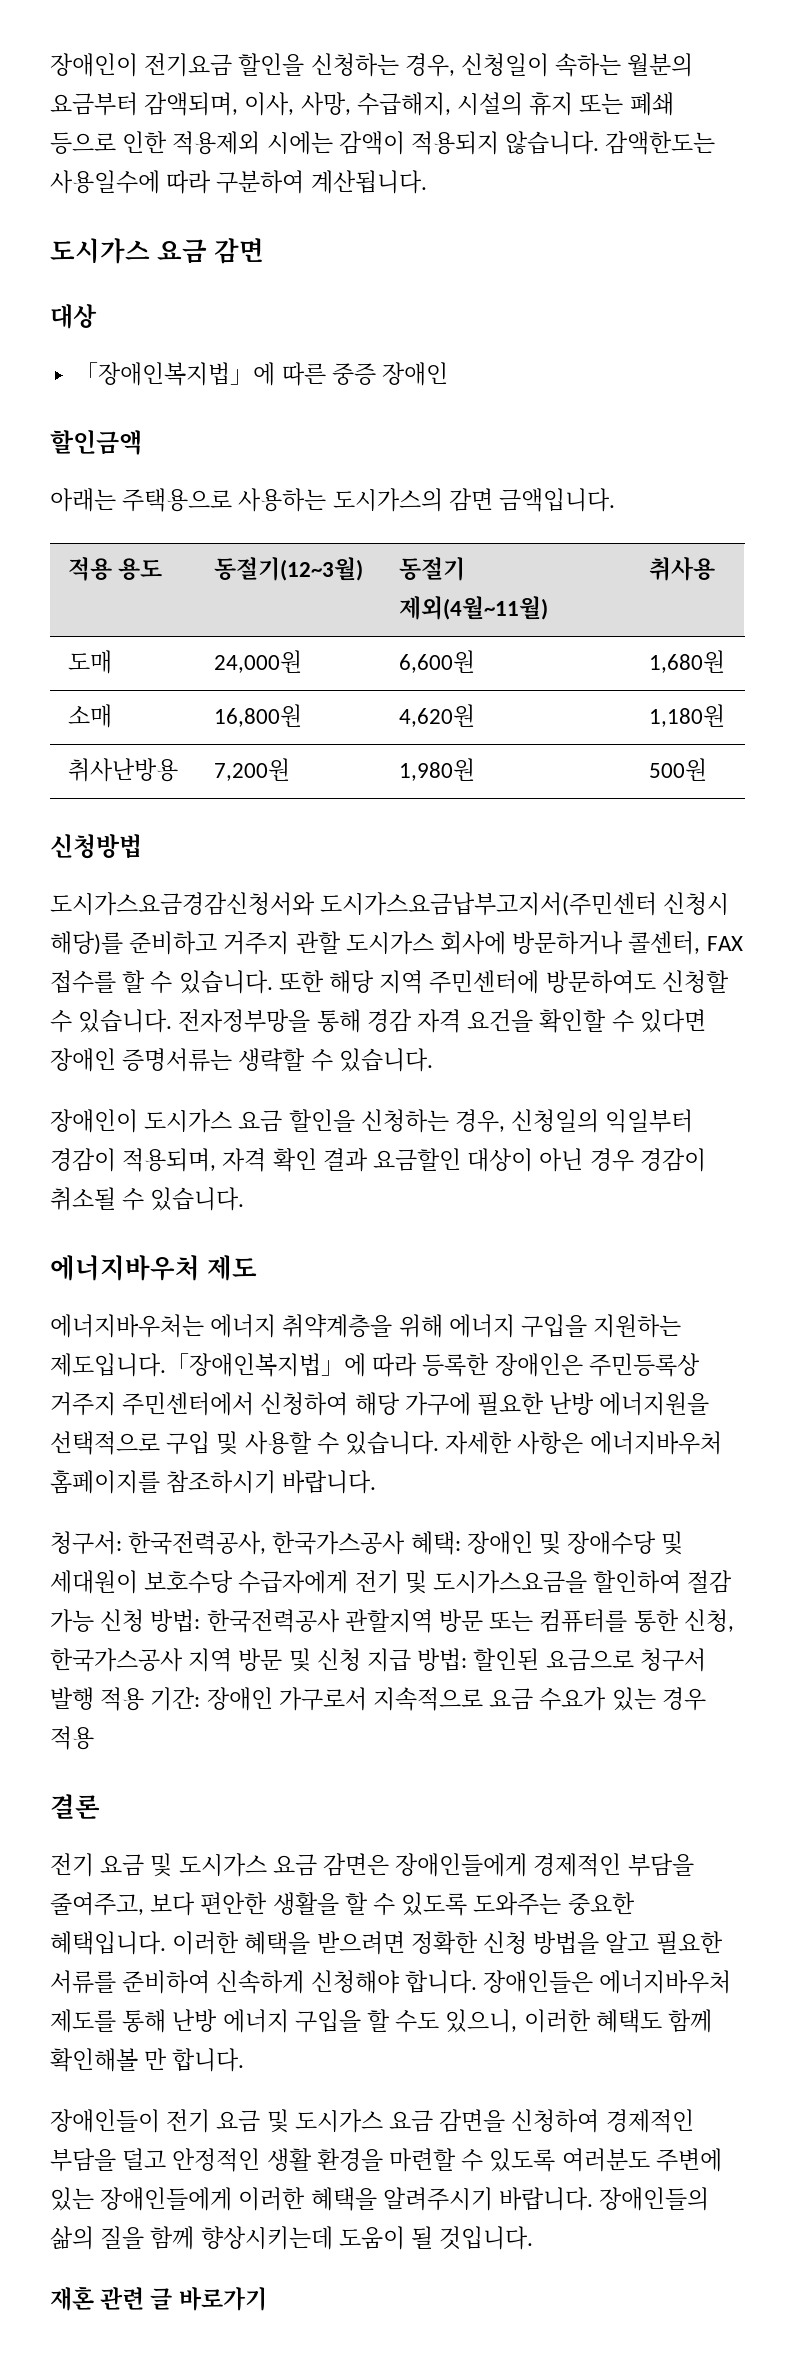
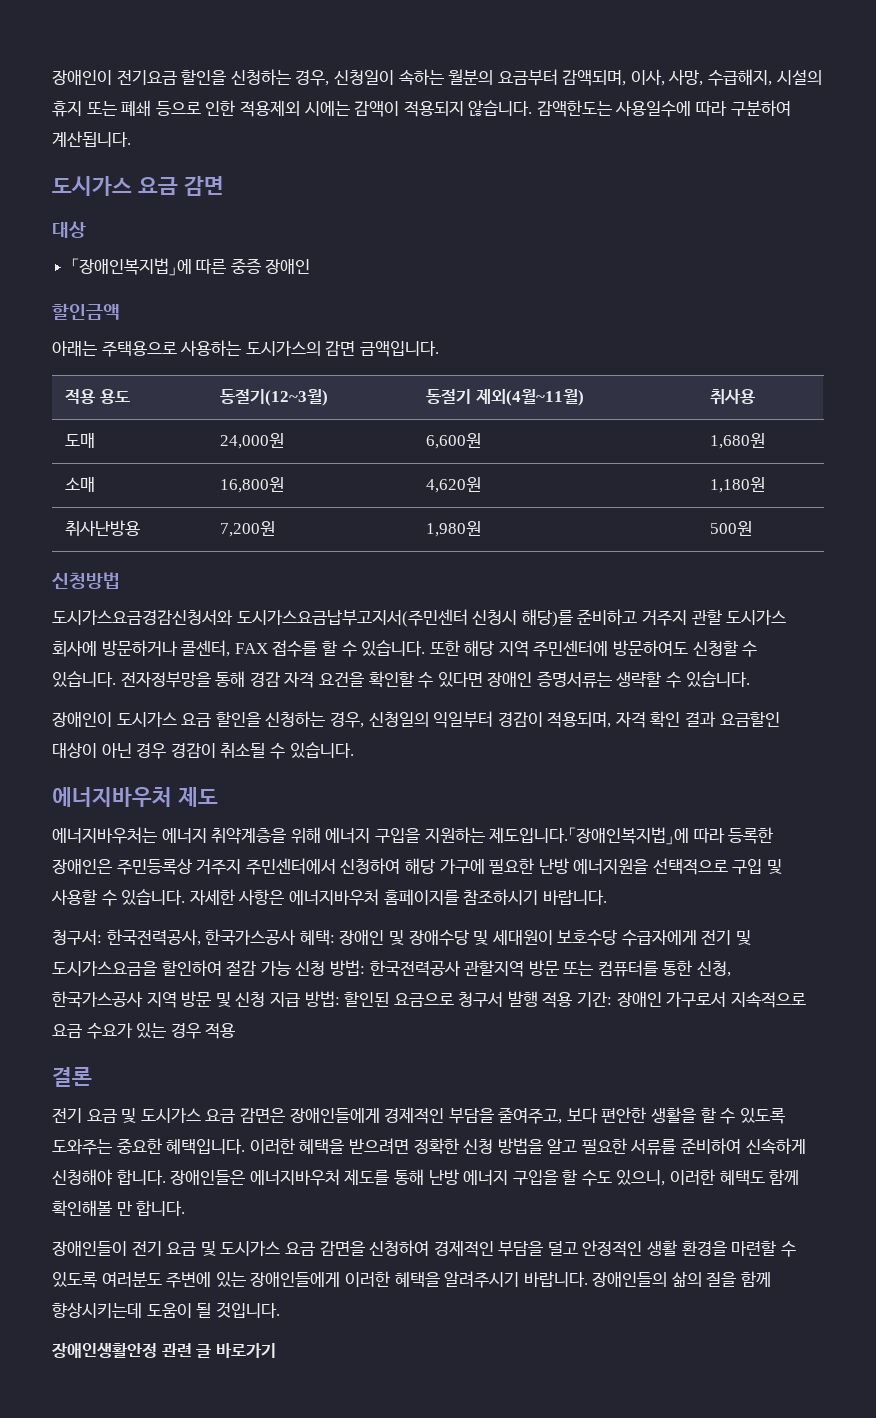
[50,2286,94,2311] 재혼 -> [52,1342,157,1358] 장애인생활안정

